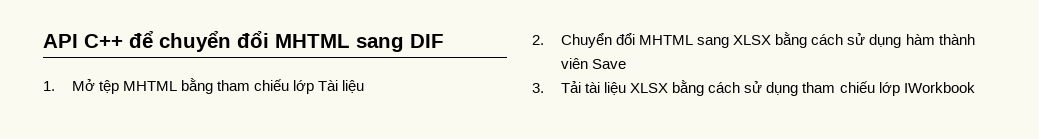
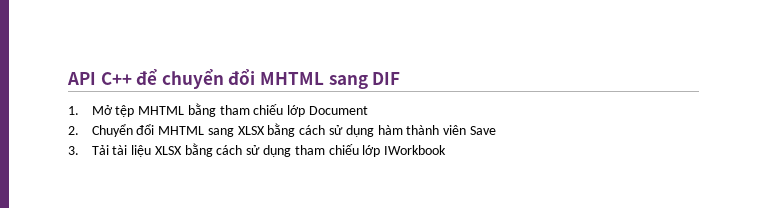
[318,80,365,93] Tài liệu -> [308,106,368,115] Document

